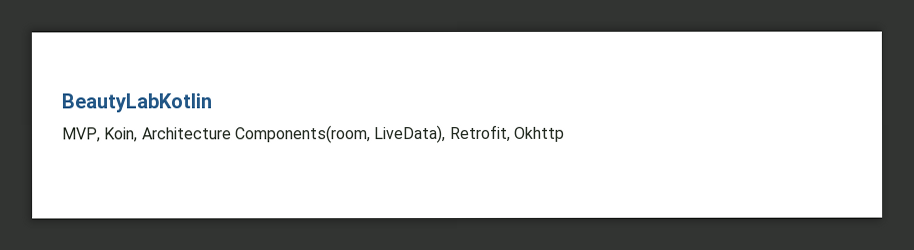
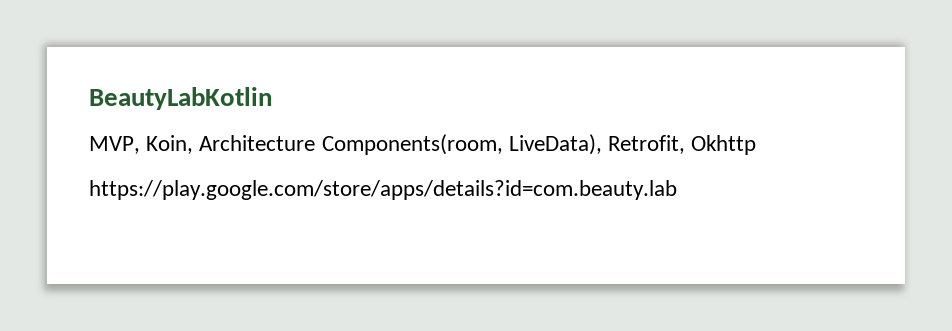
(565, 134) none -> [89,180,677,200] // https://play.google.com/store/apps/details?id=com.beauty.lab

